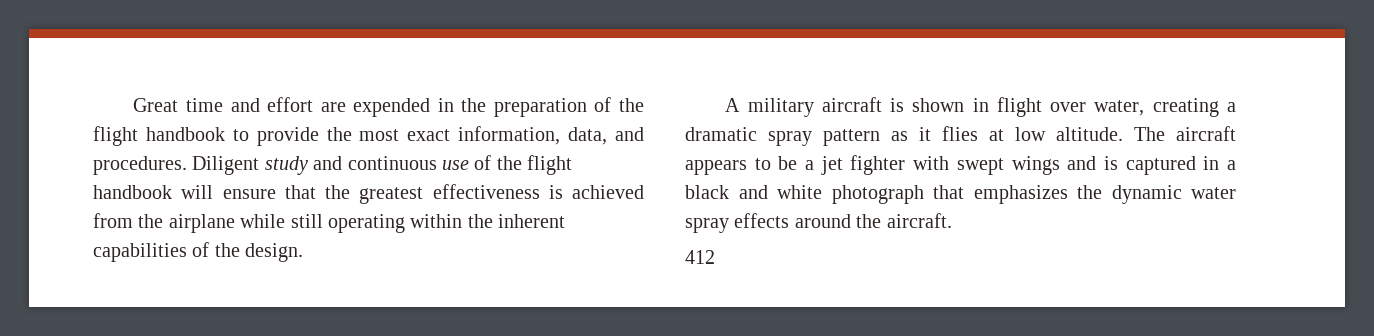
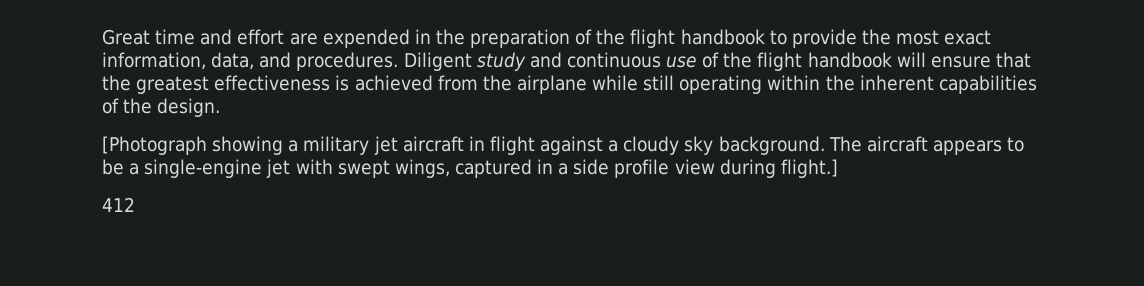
[725,97,1236,117] [685,126,1123,146] A military aircraft is shown in flight over water, creating a dramatic spray pattern as it flies at low altitude. -> [102,136,825,155] [Photograph showing a military jet aircraft in flight against a cloudy sky background.
[820,155,1236,175] [685,185,1236,204] [685,213,952,233] jet fighter with swept wings and is captured in a black and white photograph that emphasizes the dynamic water spray effects around the aircraft. -> [144,159,838,178] single-engine jet with swept wings, captured in a side profile view during flight.]

